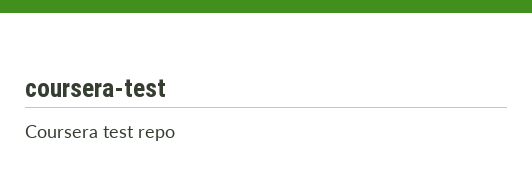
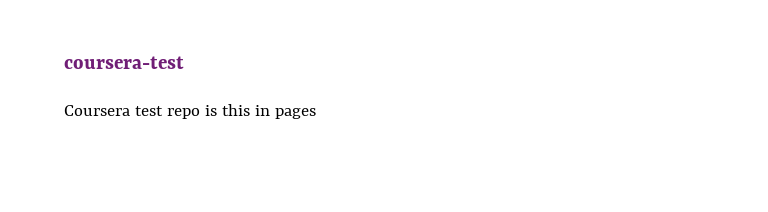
(175, 135) none -> [204,104,316,119] is this in pages

